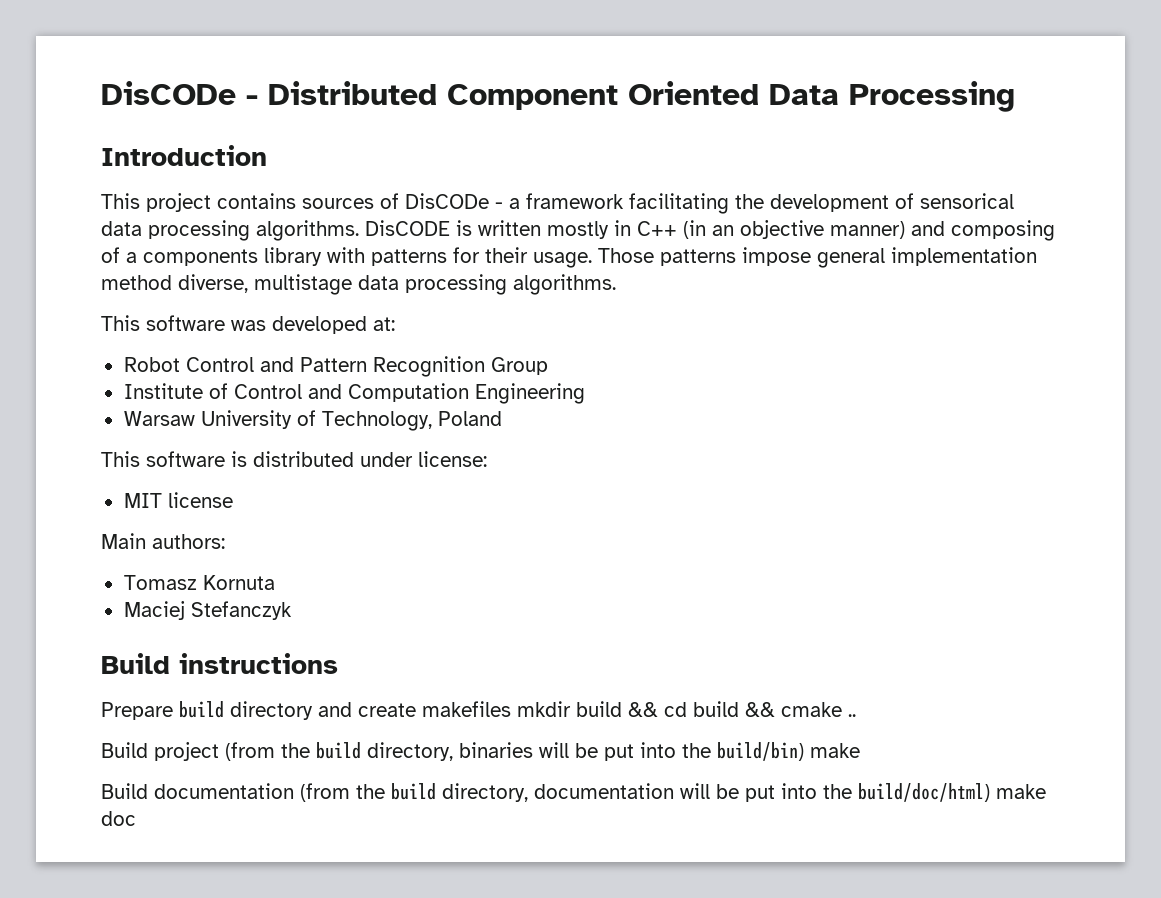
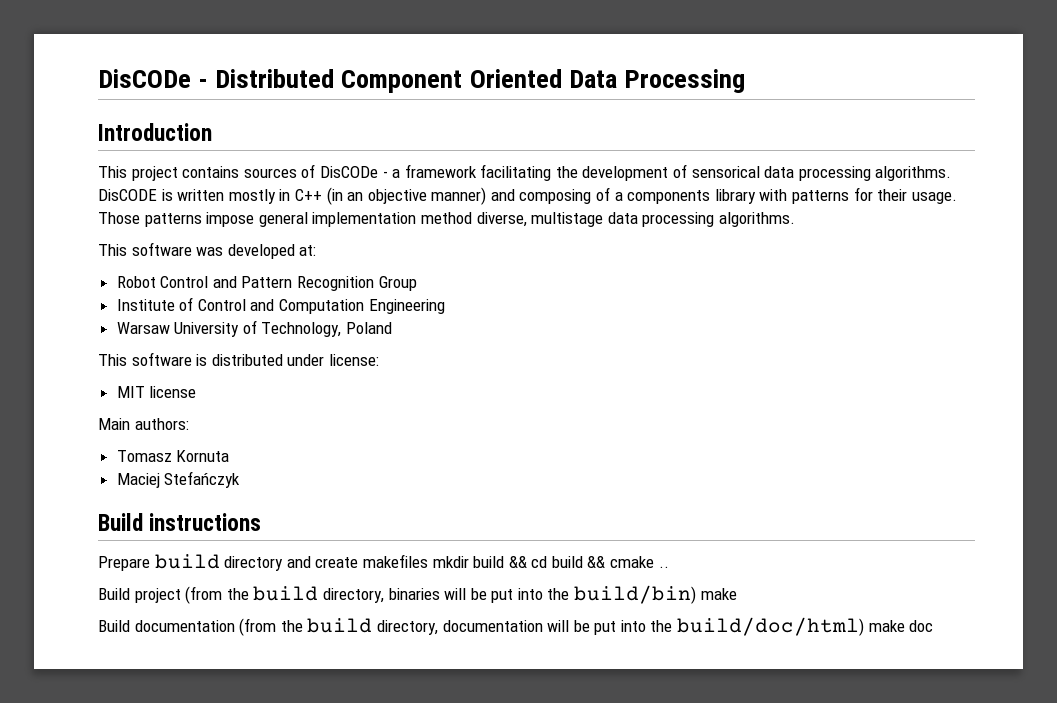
[190,601,292,620] Stefanczyk -> [164,471,241,488] Stefańczyk

